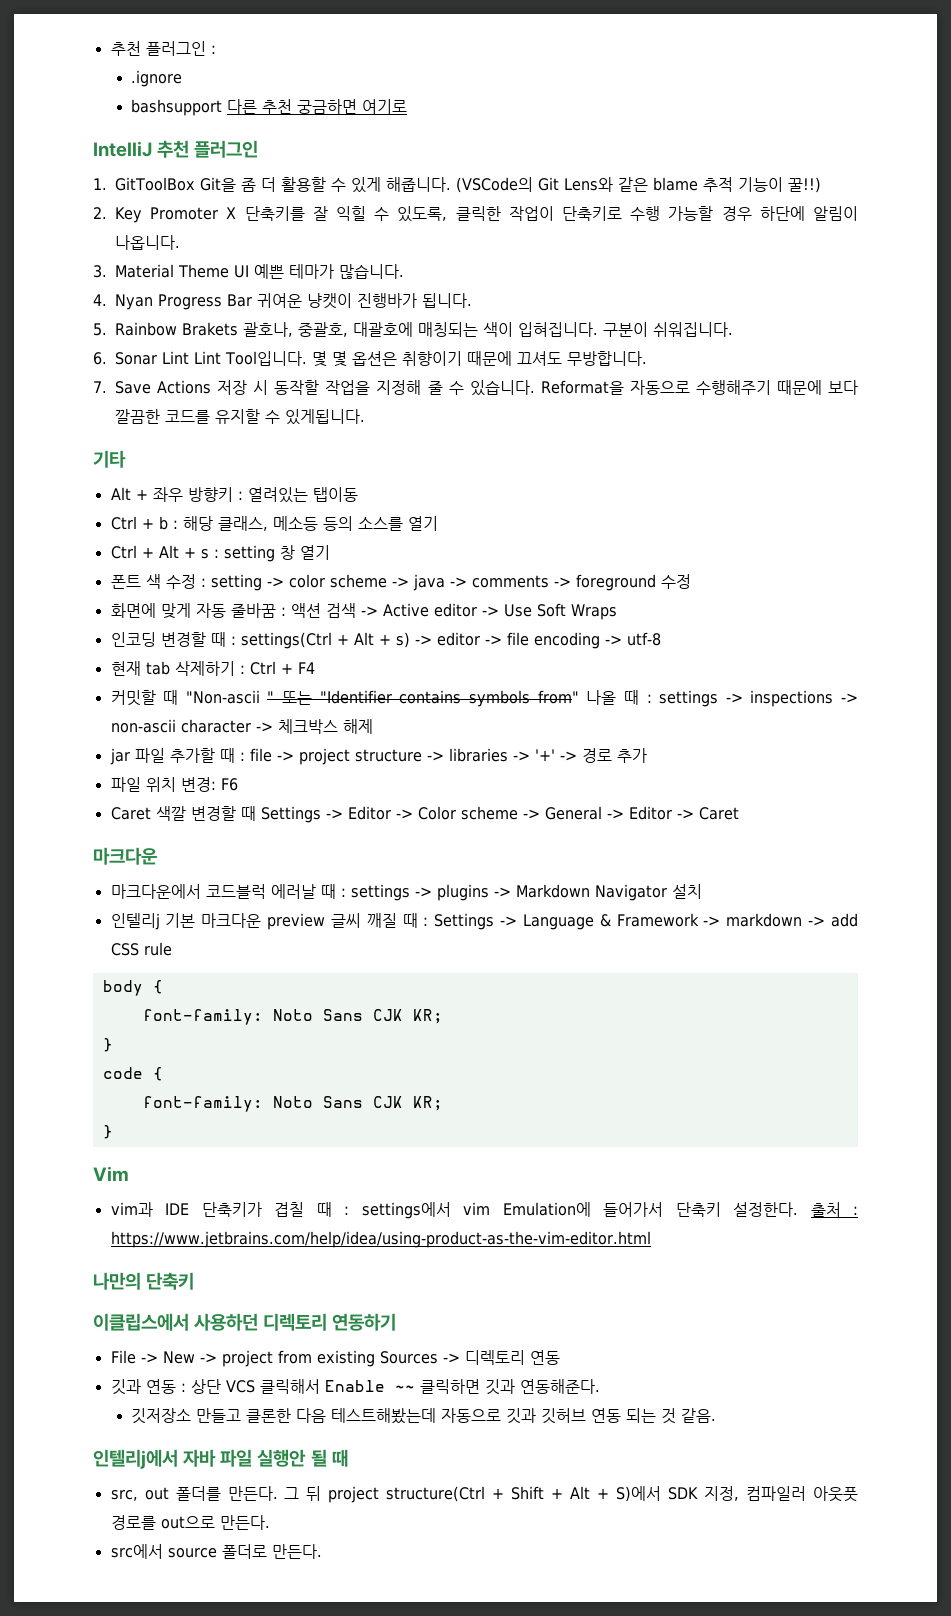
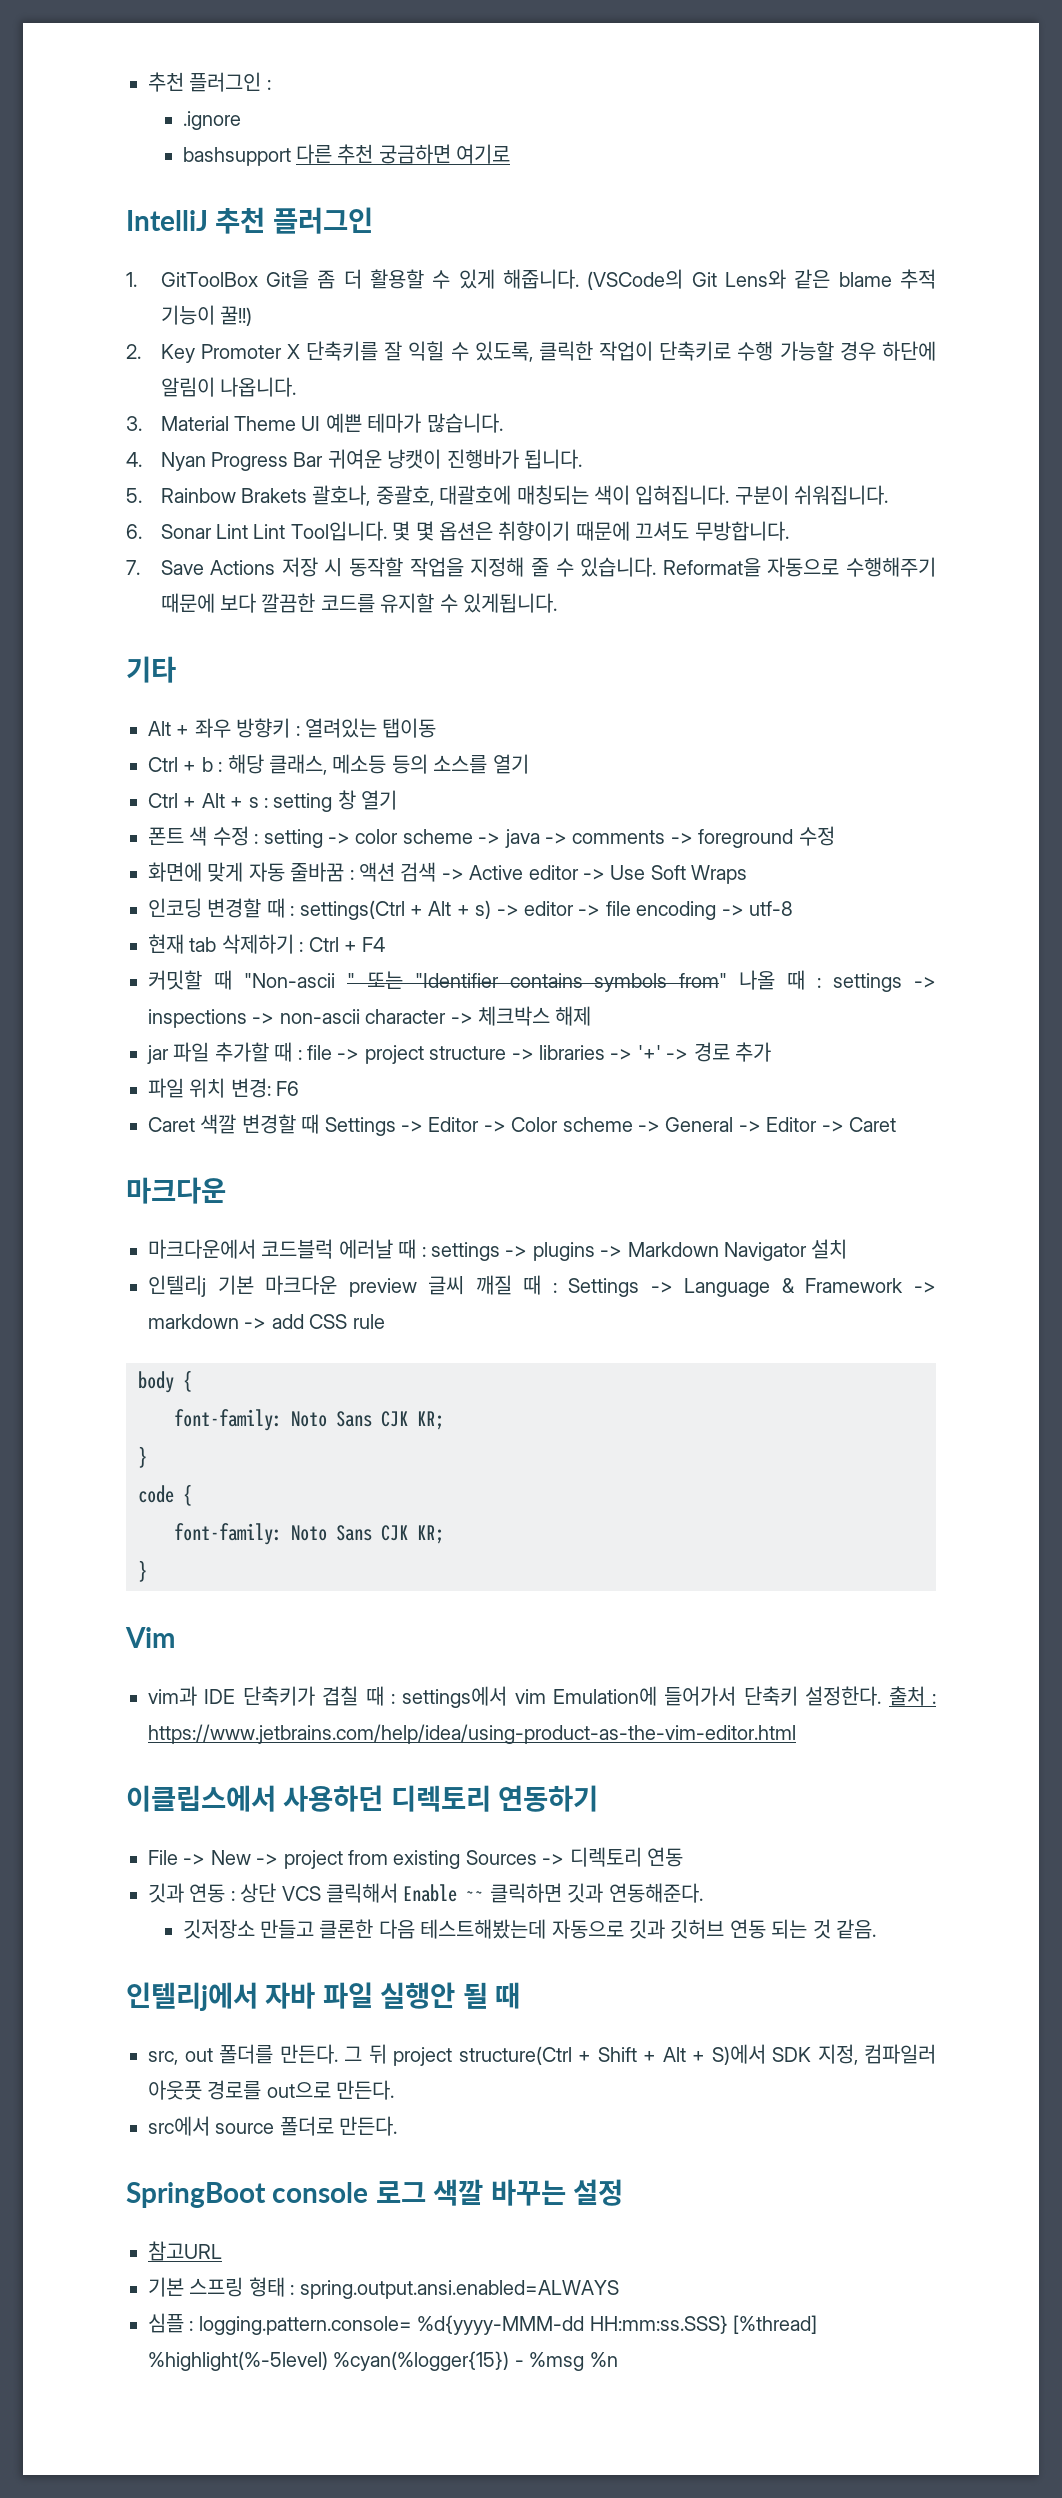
[93,1272,195,1290] // 나만의 단축키 -> (796, 1734) none
(322, 1551) none -> [126,2179,624,2208] [148,2241,222,2261] [148,2277,619,2299] [148,2313,817,2335] [148,2351,618,2371] // SpringBoot console 로그 색깔 바꾸는 설정 // 참고URL // 기본 스프링 형태 : spring.output.ansi.enabled=ALWAYS // 심플 : logging.pattern.console= %d{yyyy-MMM-dd HH:mm:ss.SSS} [%thread] %highlight(%-5level) %cyan(%logger{15}) - %msg %n

